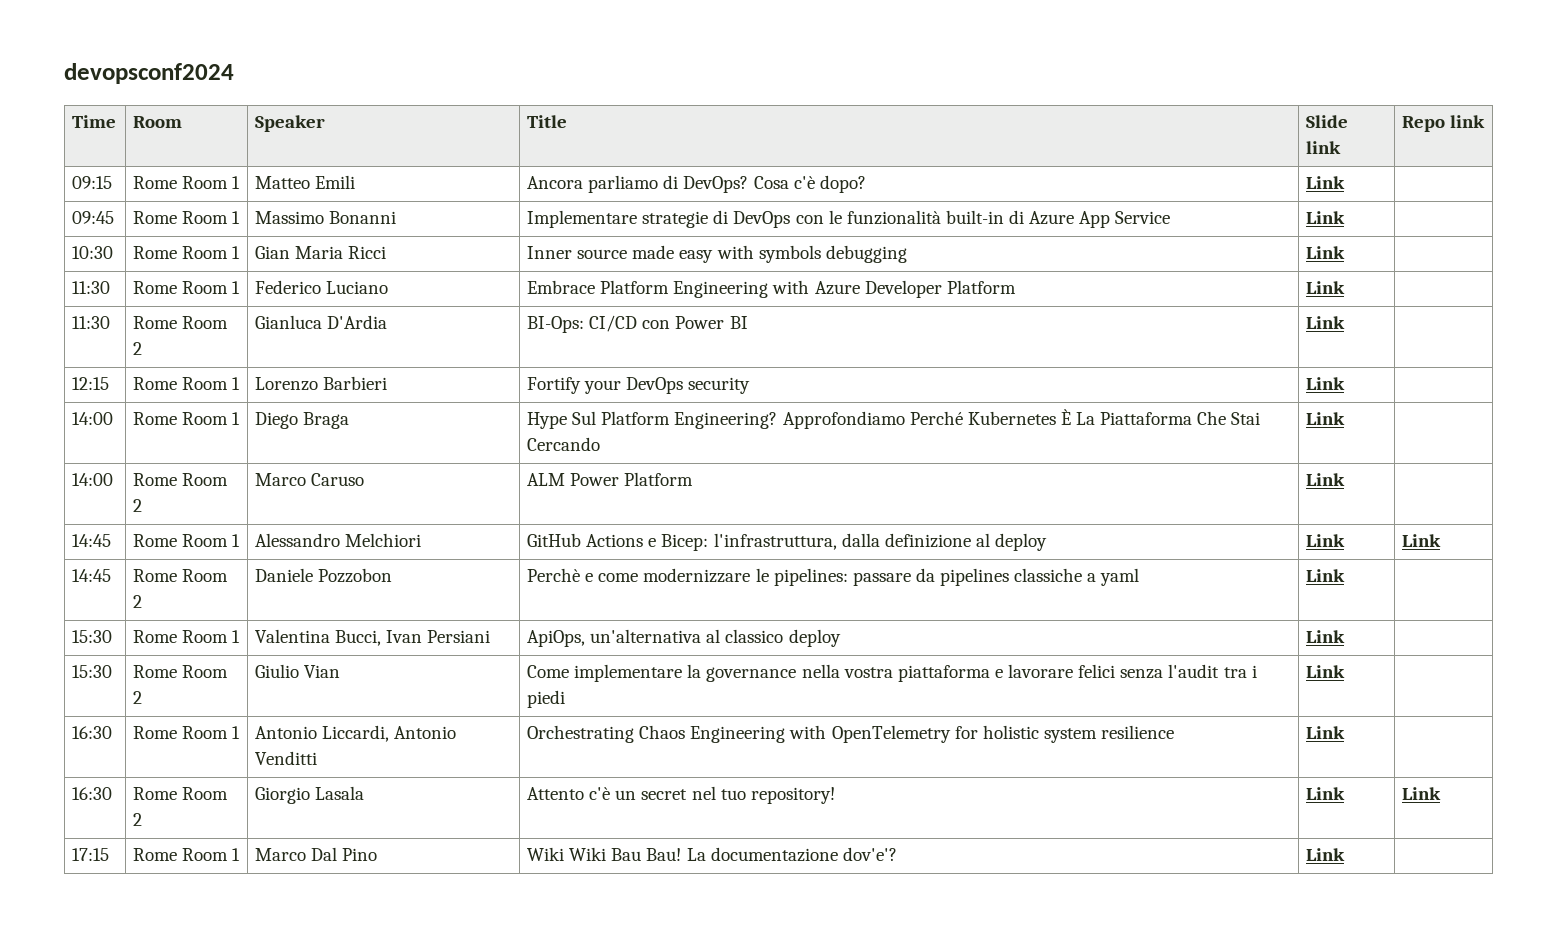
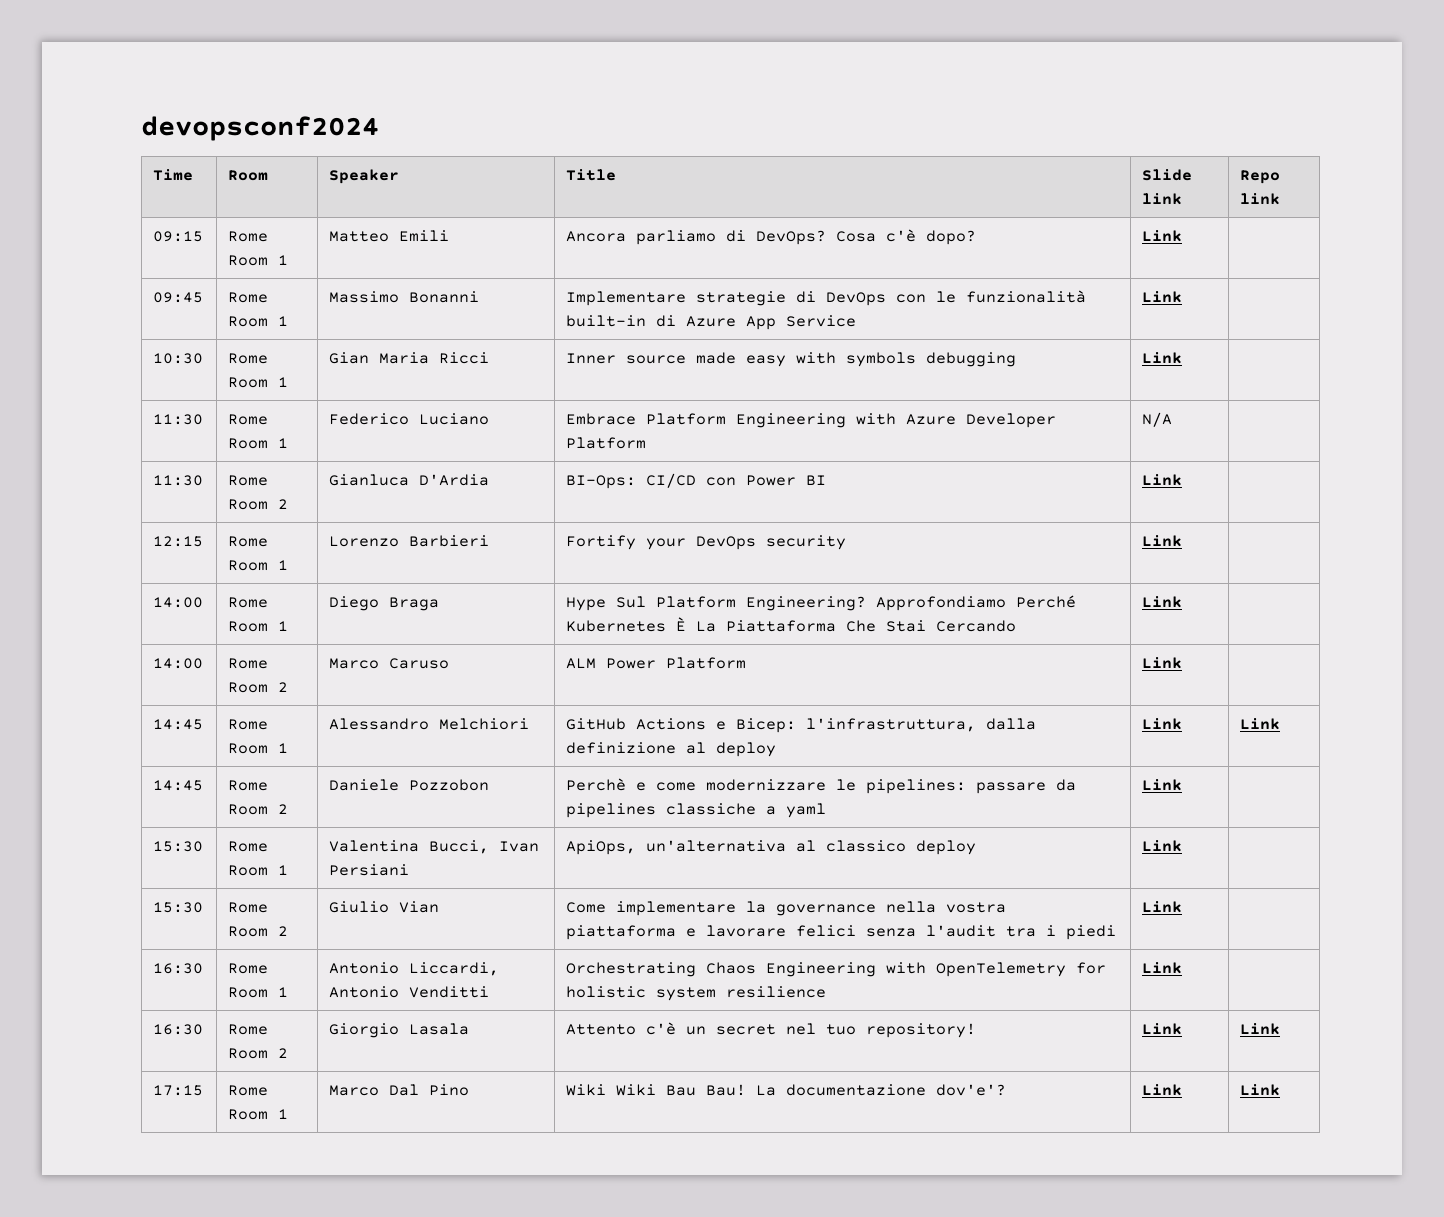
[1306,281,1346,294] Link -> [1142,412,1173,427] N/A
(1346, 854) none -> [1240,1084,1281,1096] Link

